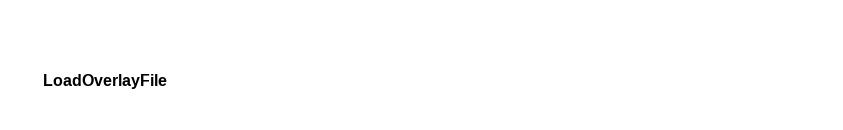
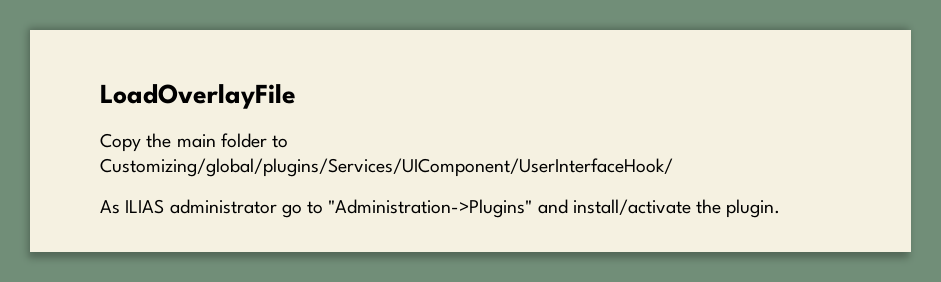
(167, 81) none -> [100,133,289,152] [100,158,673,177] [100,199,781,218] // Copy the main folder to Customizing/global/plugins/Services/UIComponent/UserInterfaceHook/ // As ILIAS administrator go to "Administration->Plugins" and install/activate the plugin.

